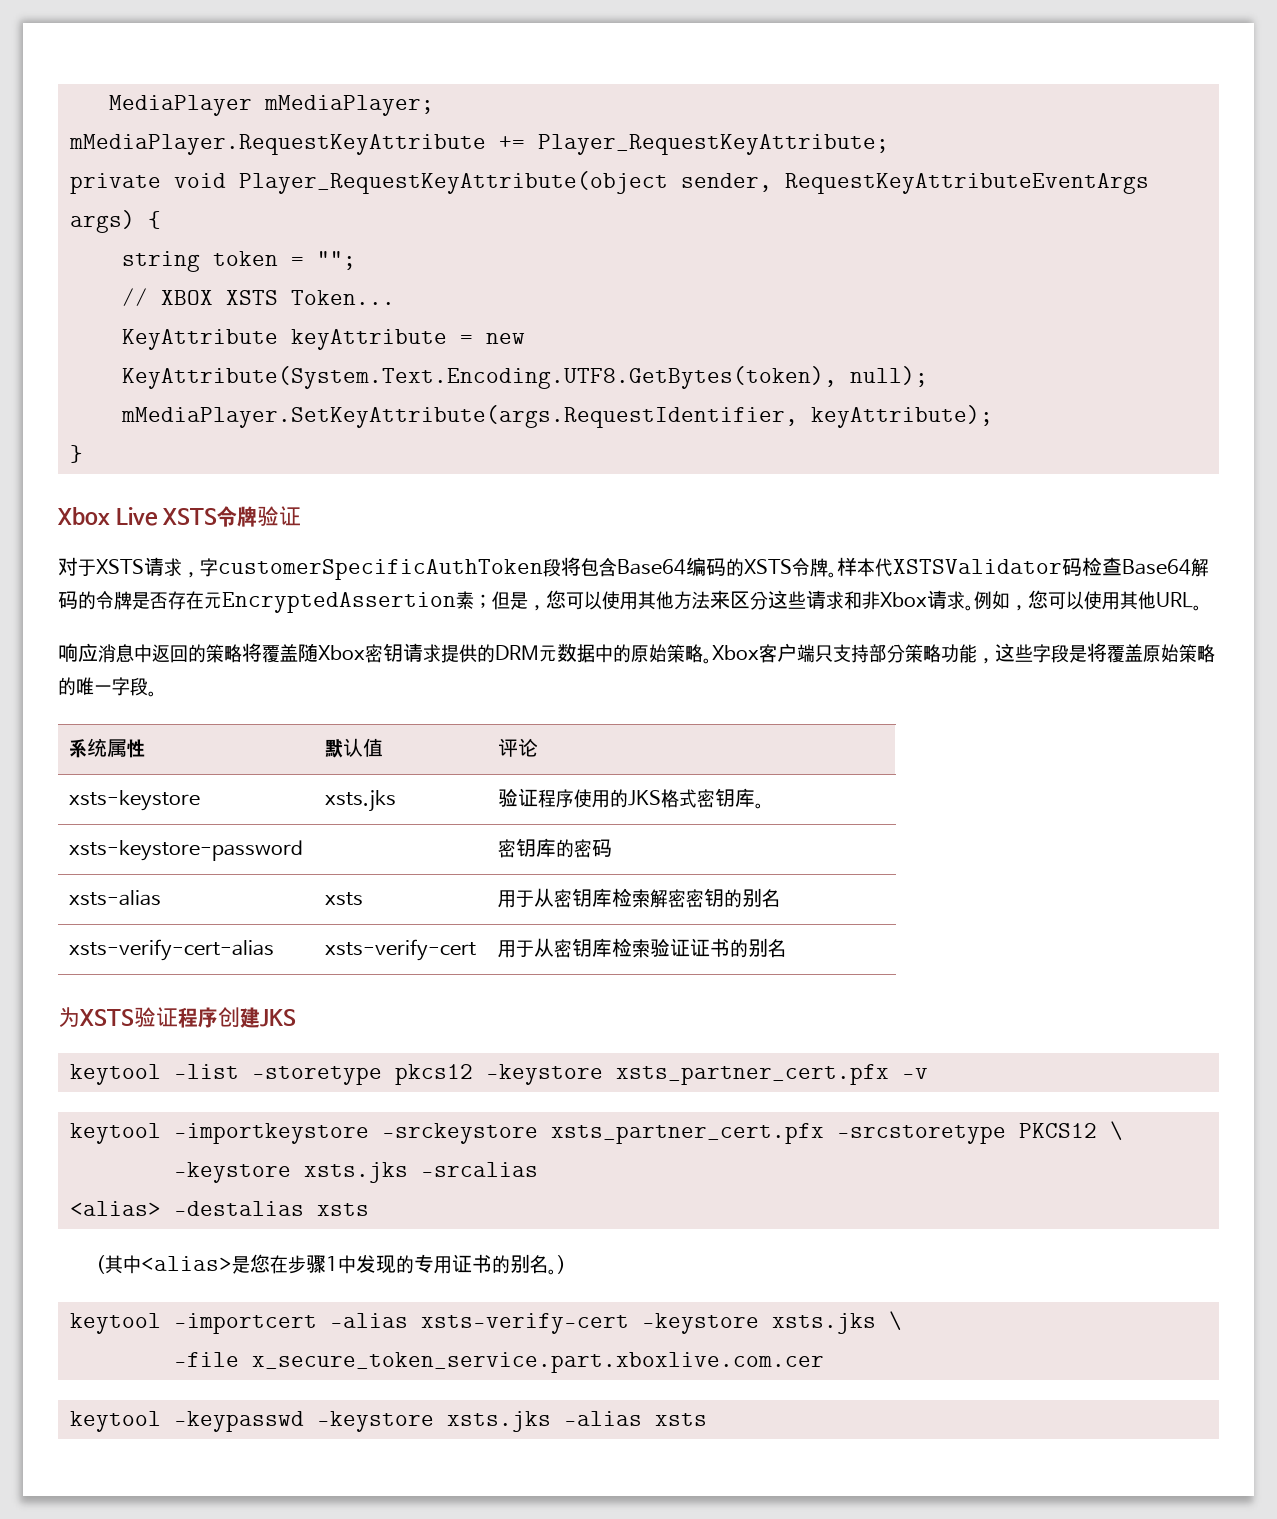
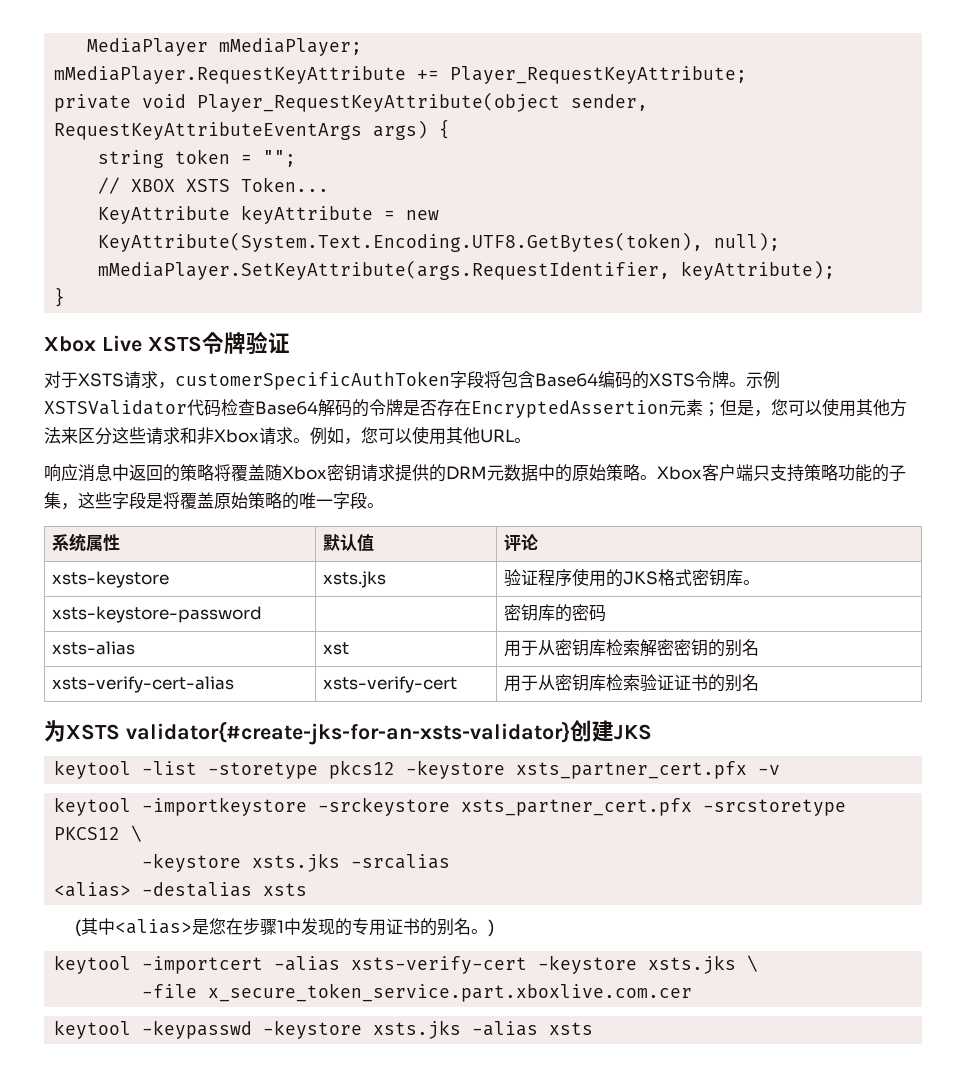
[199,558,543,580] 字customerSpecificAuthToken -> [175,371,467,390] customerSpecificAuthToken字
[836,557,1062,577] 样本代XSTSValidator -> [746,371,780,389] [44,399,204,416] 示例XSTSValidator代
[204,592,456,613] 元EncryptedAssertion -> [471,400,686,418] EncryptedAssertion元
[869,644,905,663] 部分 -> (804, 473) none
(977, 653) none -> [872,464,906,482] [44,492,61,509] 的子集
[324,892,363,906] xsts -> [323,642,350,655] xst
[133,1007,218,1028] 验证程序 -> [125,721,570,745] validator{#create-jks-for-an-xsts-validator}

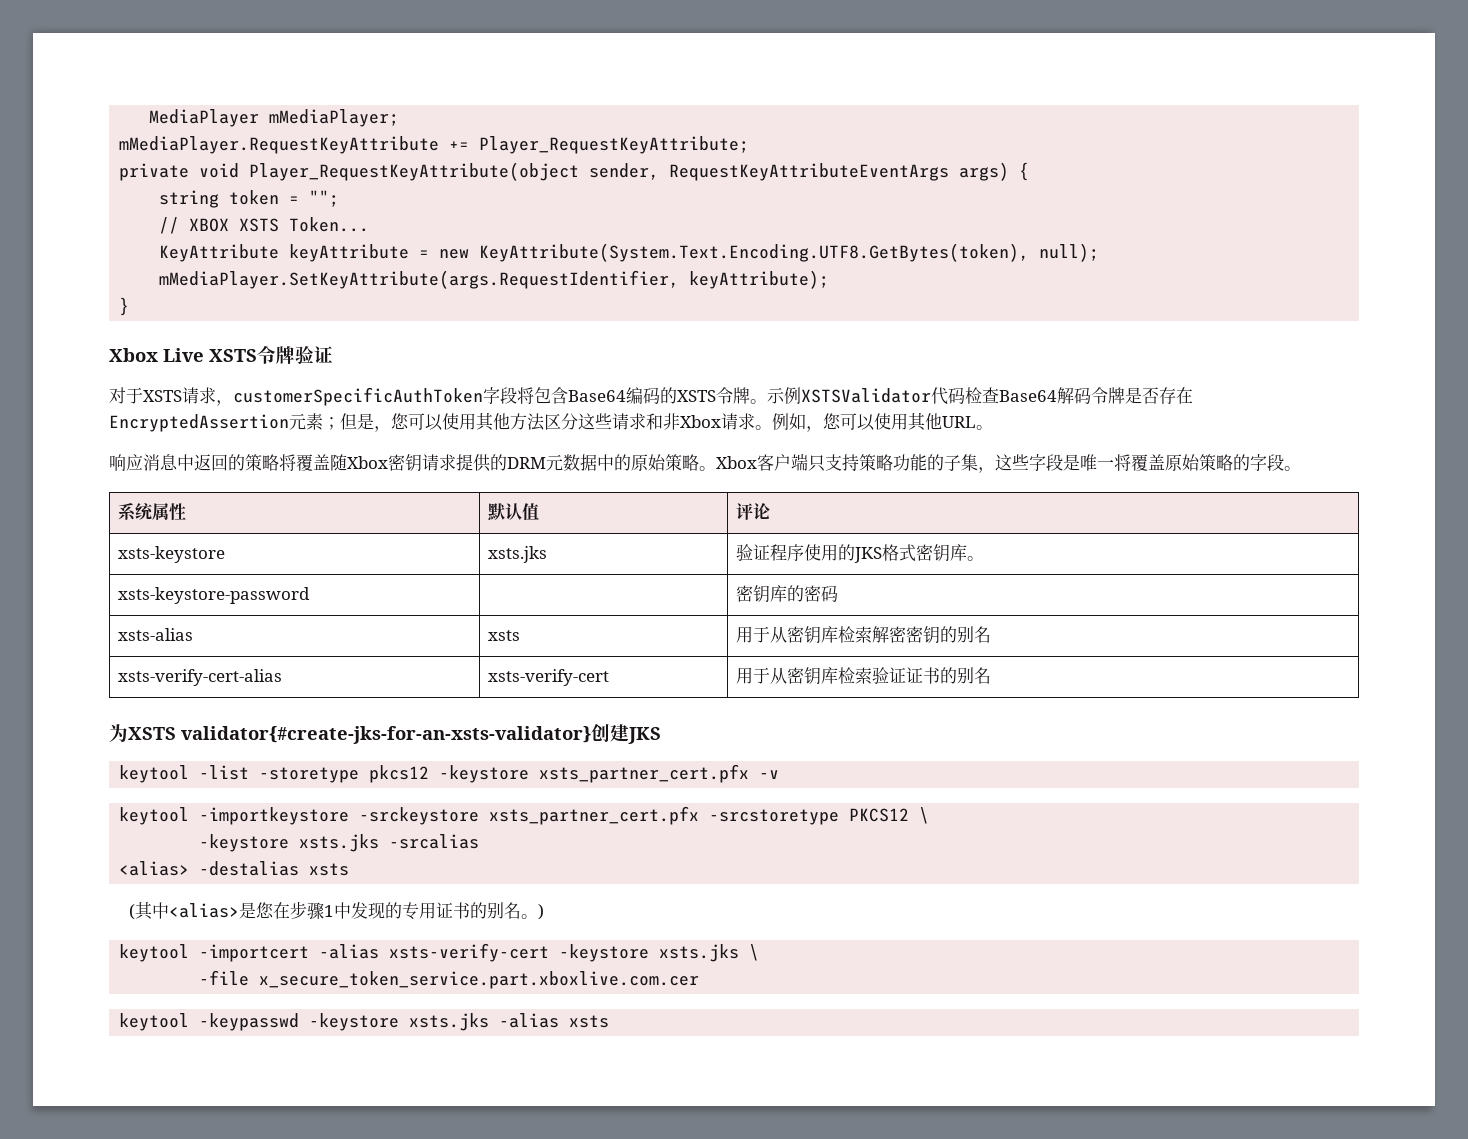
[352,399,369,417] 的 -> (1091, 395) none
[61,427,78,444] 来 -> (545, 422) none
(163, 501) none -> [1080,454,1114,471] 唯一
[299,492,333,509] 唯一 -> (1250, 462) none
[323,642,350,655] xst -> [488,630,521,641] xsts

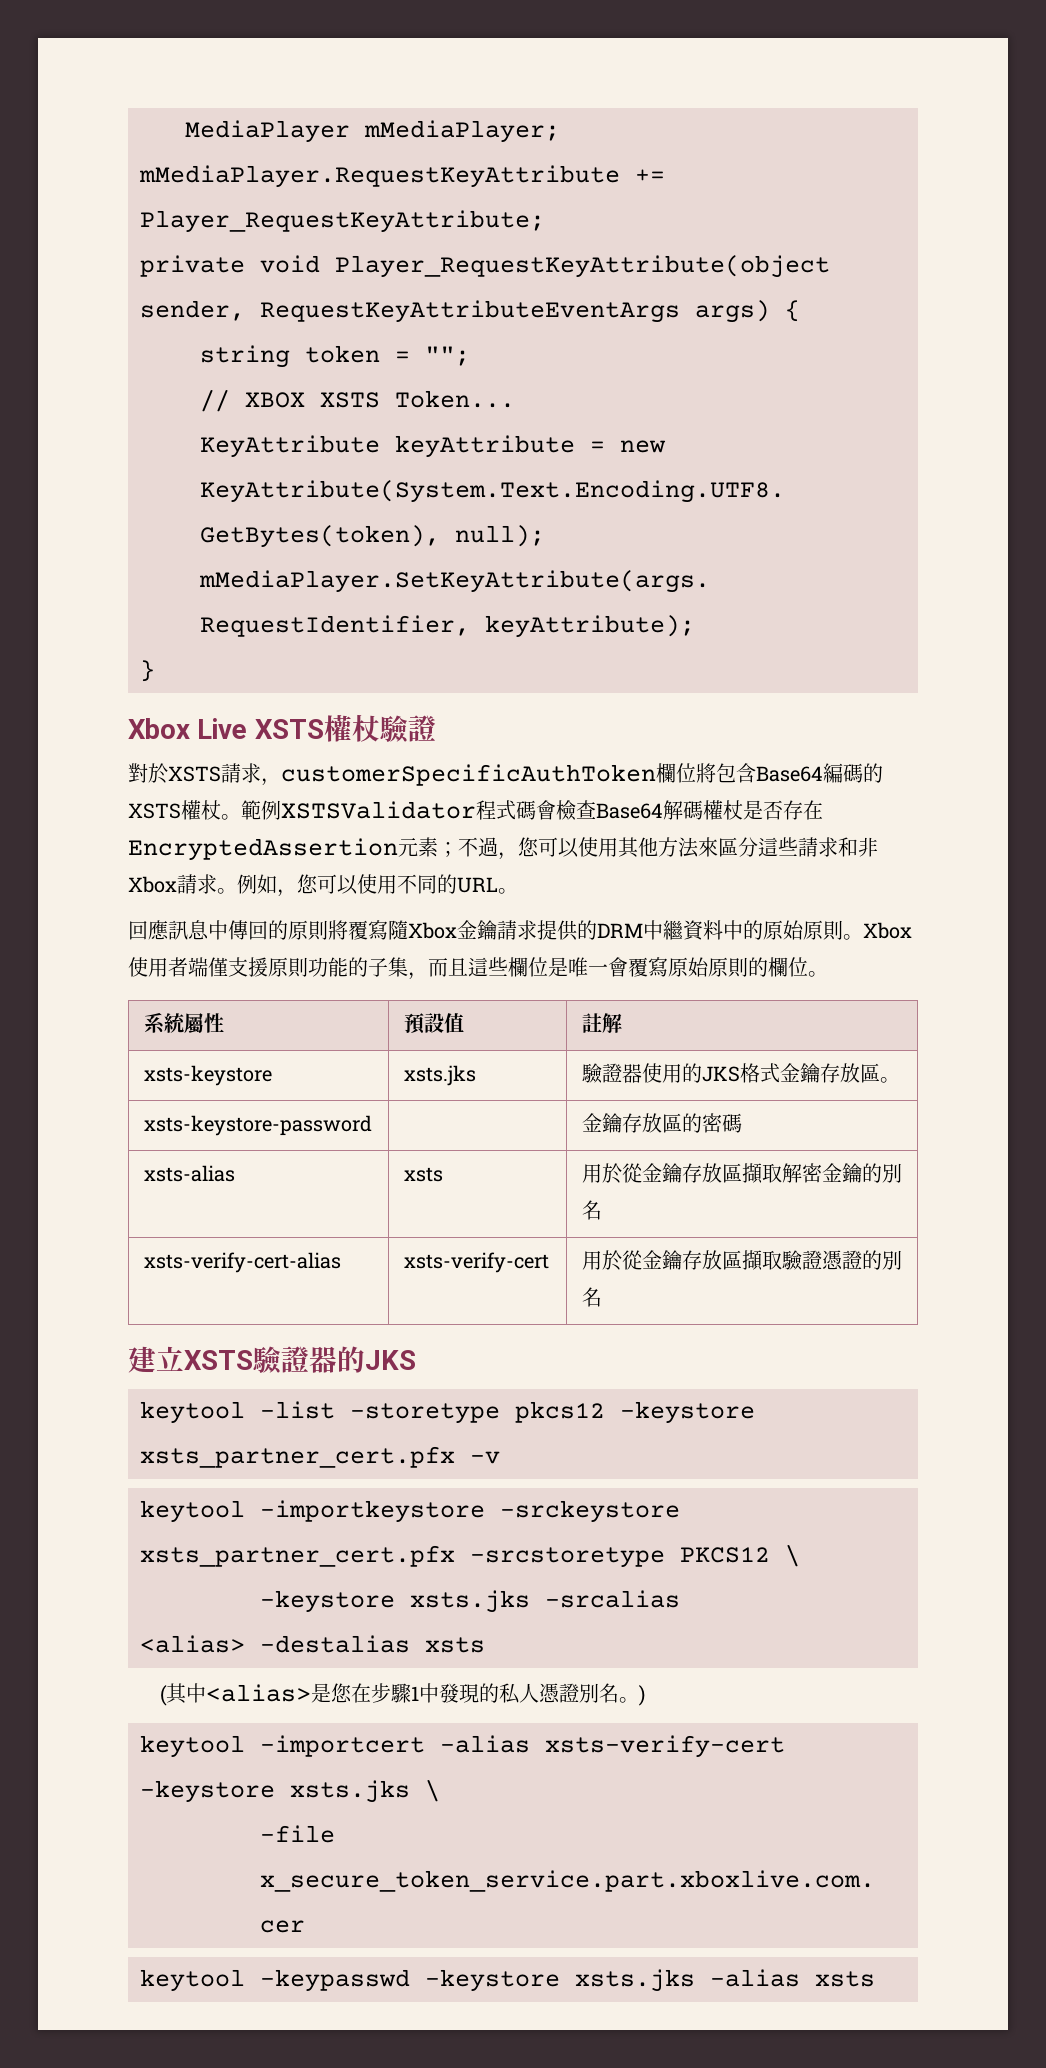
[257,346,333,364] [109,387,199,404] 令牌验证 // 对于XSTS请 -> [323,714,436,743] [128,763,241,784] 權杖驗證 // 對於XSTS請
[483,387,534,404] 字段将 -> [656,763,716,783] 欄位將
[626,387,982,405] 编码的XSTS令牌。示例XSTSValidator代码检 -> [823,763,883,783] [128,800,576,821] 編碼的XSTS權杖。範例XSTSValidator程式碼會檢
[1074,387,1125,404] 码令牌 -> [683,800,743,820] 碼權杖
[340,413,374,430] 但是 -> [458,837,498,857] 不過
[544,413,629,430] 区分这些请 -> [698,837,818,857] 來區分這些請
[721,413,738,430] 请 -> [177,874,197,894] 請
[908,412,942,431] 其他 -> [397,874,457,894] 不同的
[109,453,1284,473] 响应消息中返回的策略将覆盖随Xbox密钥请求提供的DRM元数据中的原始策略。Xbox客户端只支持策略功能的子集，这些字段是唯一将覆盖原始策略的字段 -> [128,920,912,941] [128,957,808,980] 回應訊息中傳回的原則將覆寫隨Xbox金鑰請求提供的DRM中繼資料中的原始原則。Xbox使用者端僅支援原則功能的子集，而且這些欄位是唯一會覆寫原始原則的欄位
[135,503,170,520] 统属 -> [163,1013,204,1034] 統屬
[488,503,523,521] 默认 -> [403,1013,444,1034] 預設
[736,503,771,520] 评论 -> [581,1013,622,1033] 註解
[736,544,805,561] 验证程序 -> [580,1063,642,1084] 驗證器
[916,544,968,562] 密钥库 -> [779,1063,880,1083] 金鑰存放區
[736,585,839,603] 密钥库的密码 -> [581,1113,742,1133] 金鑰存放區的密碼
[753,626,992,644] [118,669,283,686] [488,669,610,686] [736,667,992,685] [109,723,629,744] 于从密钥库检索解密密钥的别名 // xsts-verify-cert-alias | xsts-verify-cert | 用于从密钥库检索验证证书的别名 // 为XSTS validator{#create-jks-for-an-xsts-validator}创建 -> [601,1163,902,1184] [581,1200,602,1220] [143,1252,341,1273] [403,1252,549,1273] [581,1250,902,1271] [581,1287,602,1307] [128,1346,365,1374] 於從金鑰存放區擷取解密金鑰的別名 // xsts-verify-cert-alias | xsts-verify-cert | 用於從金鑰存放區擷取驗證憑證的別名 // 建立XSTS驗證器的
[306,902,504,920] 骤1中发现的专用证书的别 -> [390,1683,600,1704] 驟1中發現的私人憑證別

